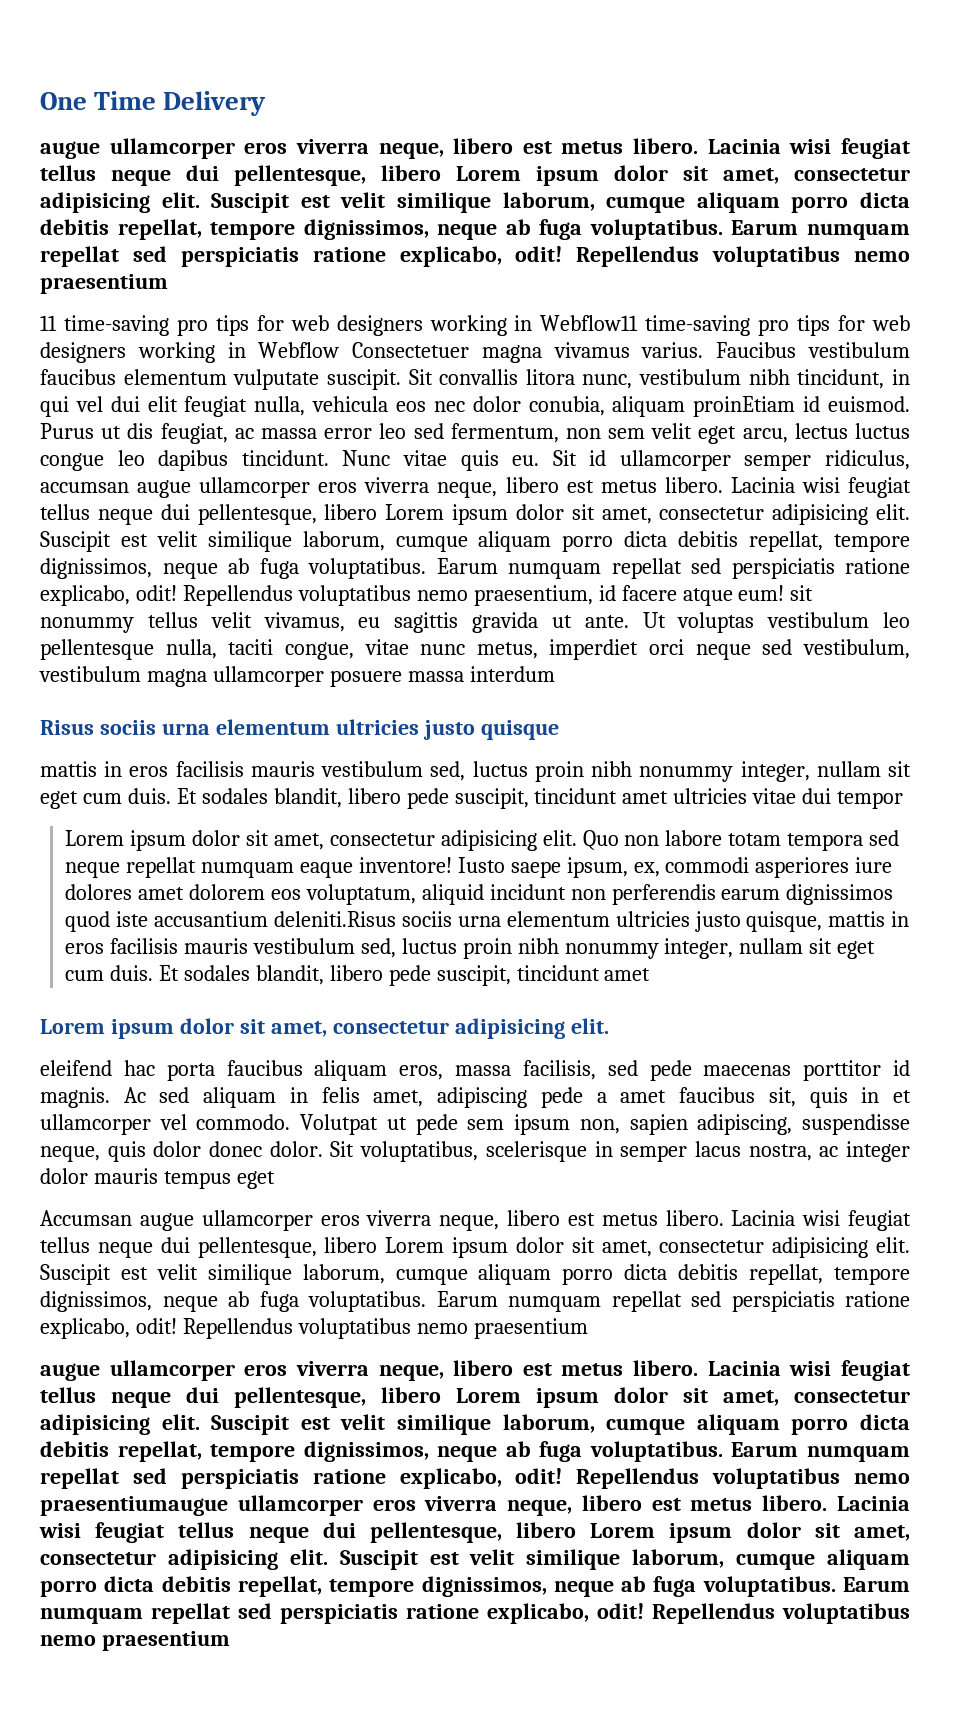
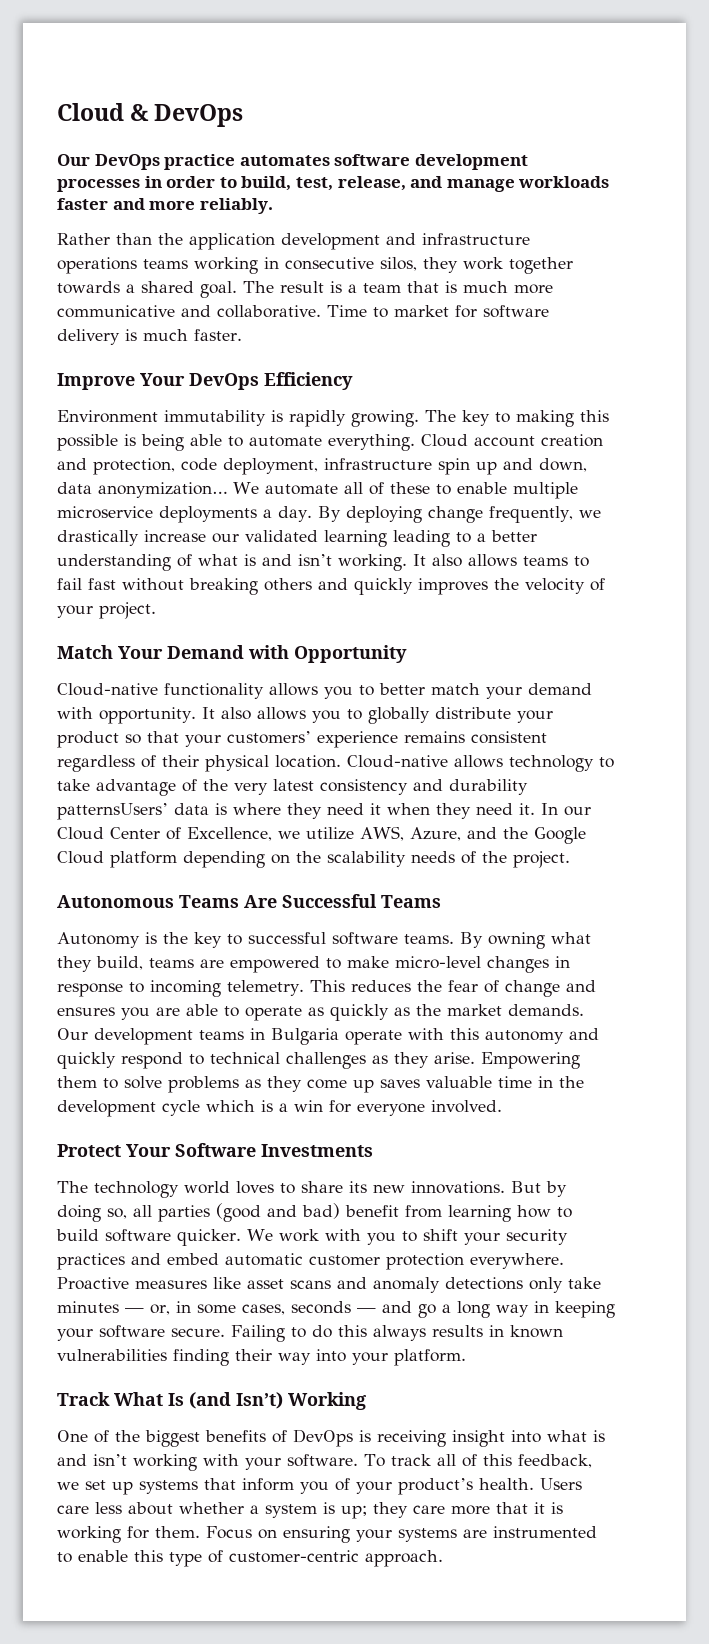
[40,91,267,116] [40,138,910,159] [40,165,910,186] [40,192,911,213] [40,219,910,240] [40,246,910,267] [40,274,168,294] [40,315,911,336] [40,342,911,363] [40,369,910,390] [40,396,910,417] [40,423,910,444] [40,450,911,471] [40,477,912,498] [40,504,911,525] [40,531,910,552] [40,558,910,579] [40,585,814,606] [40,612,911,633] [40,639,910,660] [39,666,555,687] [40,719,559,740] [40,761,912,782] [40,788,904,809] [65,830,900,851] [65,857,893,878] [65,884,894,905] [65,911,910,932] [65,938,876,959] [65,965,651,986] [40,1018,609,1039] [40,1060,911,1081] [40,1087,912,1108] [40,1114,911,1135] [40,1141,911,1162] [40,1168,275,1189] [40,1210,912,1231] [40,1237,911,1258] [40,1264,910,1285] [40,1291,910,1312] [40,1318,588,1339] [40,1360,910,1381] [40,1387,910,1408] [40,1414,911,1435] [40,1441,910,1462] [40,1468,910,1489] [40,1495,911,1516] [39,1522,910,1543] [40,1549,911,1570] [40,1576,910,1597] [40,1603,910,1624] [40,1631,230,1651] One Time Delivery // augue ullamcorper eros viverra neque, libero est metus libero. Lacinia wisi feugiat tellus neque dui pellentesque, libero Lorem ipsum dolor sit amet, consectetur adipisicing elit. Suscipit est velit similique laborum, cumque aliquam porro dicta debitis repellat, tempore dignissimos, neque ab fuga voluptatibus. Earum numquam repellat sed perspiciatis ratione explicabo, odit! Repellendus voluptatibus nemo praesentium // 11 time-saving pro tips for web designers working in Webflow11 time-saving pro tips for web designers working in Webflow Consectetuer magna vivamus varius. Faucibus vestibulum faucibus elementum vulputate suscipit. Sit convallis litora nunc, vestibulum nibh tincidunt, in qui vel dui elit feugiat nulla, vehicula eos nec dolor conubia, aliquam proinEtiam id euismod. Purus ut dis feugiat, ac massa error leo sed fermentum, non sem velit eget arcu, lectus luctus congue leo dapibus tincidunt. Nunc vitae quis eu. Sit id ullamcorper semper ridiculus, accumsan augue ullamcorper eros viverra neque, libero est metus libero. Lacinia wisi feugiat tellus neque dui pellentesque, libero Lorem ipsum dolor sit amet, consectetur adipisicing elit. Suscipit est velit similique laborum, cumque aliquam porro dicta debitis repellat, tempore dignissimos, neque ab fuga voluptatibus. Earum numquam repellat sed perspiciatis ratione explicabo, odit! Repellendus voluptatibus nemo praesentium, id facere atque eum! sit nonummy tellus velit vivamus, eu sagittis gravida ut ante. Ut voluptas vestibulum leo pellentesque nulla, taciti congue, vitae nunc metus, imperdiet orci neque sed vestibulum, vestibulum magna ullamcorper posuere massa interdum // Risus sociis urna elementum ultricies justo quisque // mattis in eros facilisis mauris vestibulum sed, luctus proin nibh nonummy integer, nullam sit eget cum duis. Et sodales blandit, libero pede suscipit, tincidunt amet ultricies vitae dui tempor // Lorem ipsum dolor sit amet, consectetur adipisicing elit. Quo non labore totam tempora sed neque repellat numquam eaque inventore! Iusto saepe ipsum, ex, commodi asperiores iure dolores amet dolorem eos voluptatum, aliquid incidunt non perferendis earum dignissimos quod iste accusantium deleniti.Risus sociis urna elementum ultricies justo quisque, mattis in eros facilisis mauris vestibulum sed, luctus proin nibh nonummy integer, nullam sit eget cum duis. Et sodales blandit, libero pede suscipit, tincidunt amet // Lorem ipsum dolor sit amet, consectetur adipisicing elit. // eleifend hac porta faucibus aliquam eros, massa facilisis, sed pede maecenas porttitor id magnis. Ac sed aliquam in felis amet, adipiscing pede a amet faucibus sit, quis in et ullamcorper vel commodo. Volutpat ut pede sem ipsum non, sapien adipiscing, suspendisse neque, quis dolor donec dolor. Sit voluptatibus, scelerisque in semper lacus nostra, ac integer dolor mauris tempus eget // Accumsan augue ullamcorper eros viverra neque, libero est metus libero. Lacinia wisi feugiat tellus neque dui pellentesque, libero Lorem ipsum dolor sit amet, consectetur adipisicing elit. Suscipit est velit similique laborum, cumque aliquam porro dicta debitis repellat, tempore dignissimos, neque ab fuga voluptatibus. Earum numquam repellat sed perspiciatis ratione explicabo, odit! Repellendus voluptatibus nemo praesentium // augue ullamcorper eros viverra neque, libero est metus libero. Lacinia wisi feugiat tellus neque dui pellentesque, libero Lorem ipsum dolor sit amet, consectetur adipisicing elit. Suscipit est velit similique laborum, cumque aliquam porro dicta debitis repellat, tempore dignissimos, neque ab fuga voluptatibus. Earum numquam repellat sed perspiciatis ratione explicabo, odit! Repellendus voluptatibus nemo praesentiumaugue ullamcorper eros viverra neque, libero est metus libero. Lacinia wisi feugiat tellus neque dui pellentesque, libero Lorem ipsum dolor sit amet, consectetur adipisicing elit. Suscipit est velit similique laborum, cumque aliquam porro dicta debitis repellat, tempore dignissimos, neque ab fuga voluptatibus. Earum numquam repellat sed perspiciatis ratione explicabo, odit! Repellendus voluptatibus nemo praesentium -> [57,103,244,127] [57,154,528,170] [57,176,610,192] [57,198,273,214] [57,233,530,250] [57,257,573,274] [57,281,553,298] [57,305,549,318] [57,329,242,345] [57,372,353,390] [57,410,609,427] [57,434,603,451] [57,458,587,475] [57,482,578,499] [57,506,601,523] [57,530,537,547] [57,554,589,571] [57,578,605,595] [57,602,156,619] [57,645,407,663] [57,683,592,699] [57,707,553,724] [57,731,547,748] [57,755,614,772] [57,779,528,796] [57,803,591,820] [57,826,586,844] [57,851,570,868] [57,894,441,908] [57,932,591,949] [57,956,570,973] [57,980,596,997] [57,1004,584,1021] [57,1028,599,1045] [57,1052,580,1069] [57,1076,584,1093] [57,1100,502,1117] [57,1143,373,1157] [57,1181,567,1198] [57,1203,572,1222] [56,1229,568,1246] [57,1253,564,1270] [57,1277,601,1293] [57,1301,615,1318] [57,1325,563,1342] [57,1349,466,1366] [57,1392,366,1410] [57,1429,605,1447] [57,1454,592,1471] [57,1478,582,1495] [57,1502,563,1519] [57,1526,597,1543] [57,1550,443,1567] Cloud & DevOps // Our DevOps practice automates software development processes in order to build, test, release, and manage workloads faster and more reliably. // Rather than the application development and infrastructure operations teams working in consecutive silos, they work together towards a shared goal. The result is a team that is much more communicative and collaborative. Time to market for software delivery is much faster. // Improve Your DevOps Efficiency // Environment immutability is rapidly growing. The key to making this possible is being able to automate everything. Cloud account creation and protection, code deployment, infrastructure spin up and down, data anonymization… We automate all of these to enable multiple microservice deployments a day. By deploying change frequently, we drastically increase our validated learning leading to a better understanding of what is and isn’t working. It also allows teams to fail fast without breaking others and quickly improves the velocity of your project. // Match Your Demand with Opportunity // Cloud-native functionality allows you to better match your demand with opportunity. It also allows you to globally distribute your product so that your customers’ experience remains consistent regardless of their physical location. Cloud-native allows technology to take advantage of the very latest consistency and durability patternsUsers’ data is where they need it when they need it. In our Cloud Center of Excellence, we utilize AWS, Azure, and the Google Cloud platform depending on the scalability needs of the project. // Autonomous Teams Are Successful Teams // Autonomy is the key to successful software teams. By owning what they build, teams are empowered to make micro-level changes in response to incoming telemetry. This reduces the fear of change and ensures you are able to operate as quickly as the market demands. Our development teams in Bulgaria operate with this autonomy and quickly respond to technical challenges as they arise. Empowering them to solve problems as they come up saves valuable time in the development cycle which is a win for everyone involved. // Protect Your Software Investments // The technology world loves to share its new innovations. But by doing so, all parties (good and bad) benefit from learning how to build software quicker. We work with you to shift your security practices and embed automatic customer protection everywhere. Proactive measures like asset scans and anomaly detections only take minutes — or, in some cases, seconds — and go a long way in keeping your software secure. Failing to do this always results in known vulnerabilities finding their way into your platform. // Track What Is (and Isn’t) Working // One of the biggest benefits of DevOps is receiving insight into what is and isn’t working with your software. To track all of this feedback, we set up systems that inform you of your product’s health. Users care less about whether a system is up; they care more that it is working for them. Focus on ensuring your systems are instrumented to enable this type of customer-centric approach.

